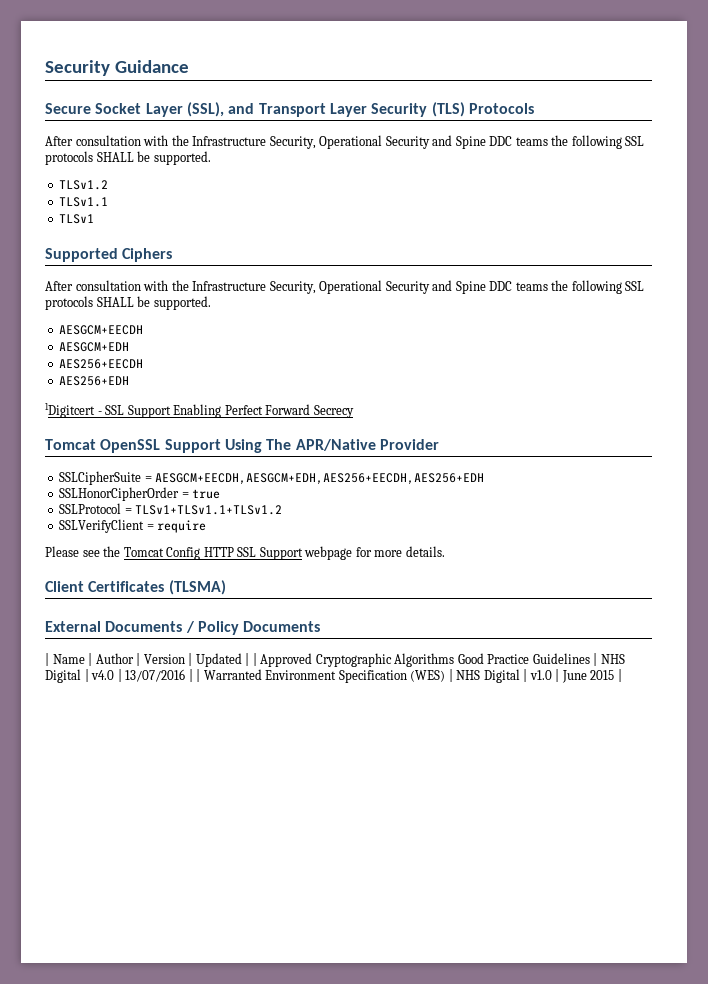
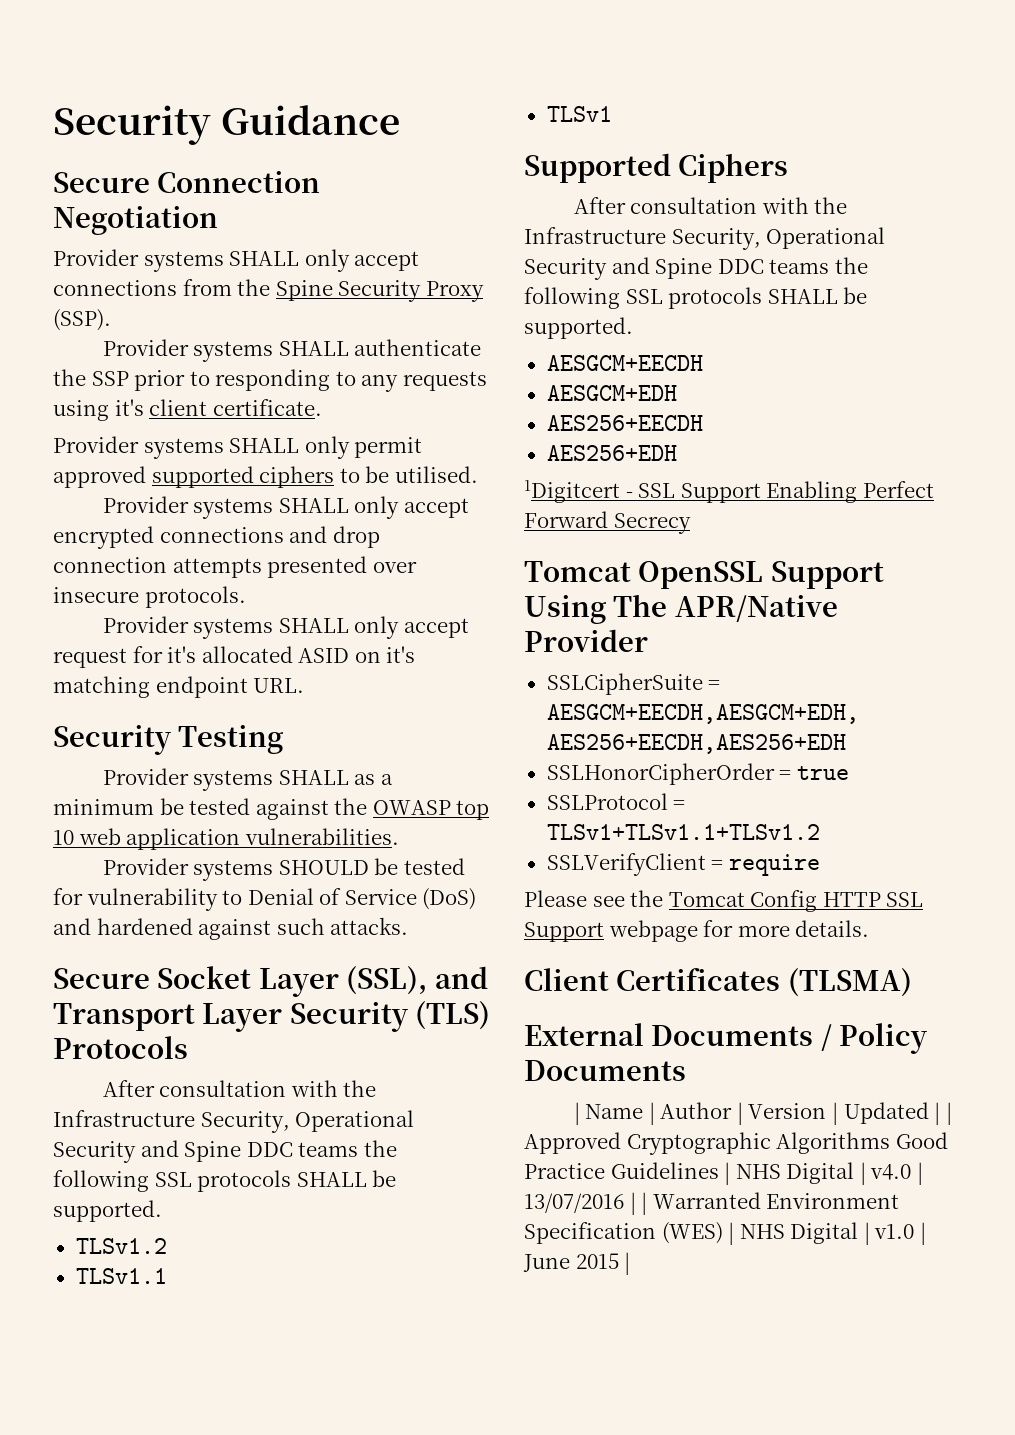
(189, 66) none -> [53,171,321,193] [53,206,218,235] [53,249,420,272] [53,279,484,302] [53,309,111,331] [102,339,482,362] [53,369,487,392] [53,399,322,421] [53,436,423,459] [53,466,478,488] [102,496,469,519] [53,526,380,549] [53,556,417,578] [53,586,246,608] [102,616,469,639] [53,646,416,668] [53,676,305,698] [53,725,284,755] [102,768,393,791] [53,798,490,820] [53,828,399,850] [102,858,465,881] [53,888,477,911] [53,917,409,940] // Secure Connection Negotiation // Provider systems SHALL only accept connections from the Spine Security Proxy (SSP). // Provider systems SHALL authenticate the SSP prior to responding to any requests using it's client certificate. // Provider systems SHALL only permit approved supported ciphers to be utilised. // Provider systems SHALL only accept encrypted connections and drop connection attempts presented over insecure protocols. // Provider systems SHALL only accept request for it's allocated ASID on it's matching endpoint URL. // Security Testing // Provider systems SHALL as a minimum be tested against the OWASP top 10 web application vulnerabilities. // Provider systems SHOULD be tested for vulnerability to Denial of Service (DoS) and hardened against such attacks.

